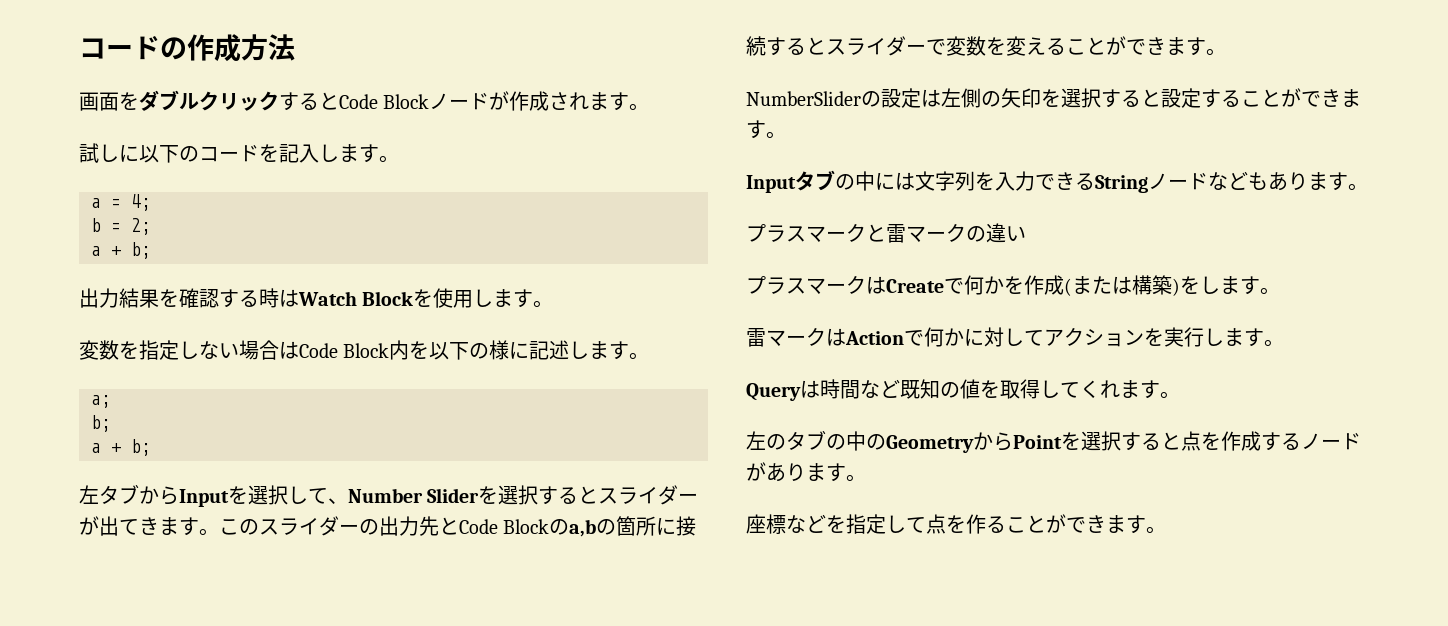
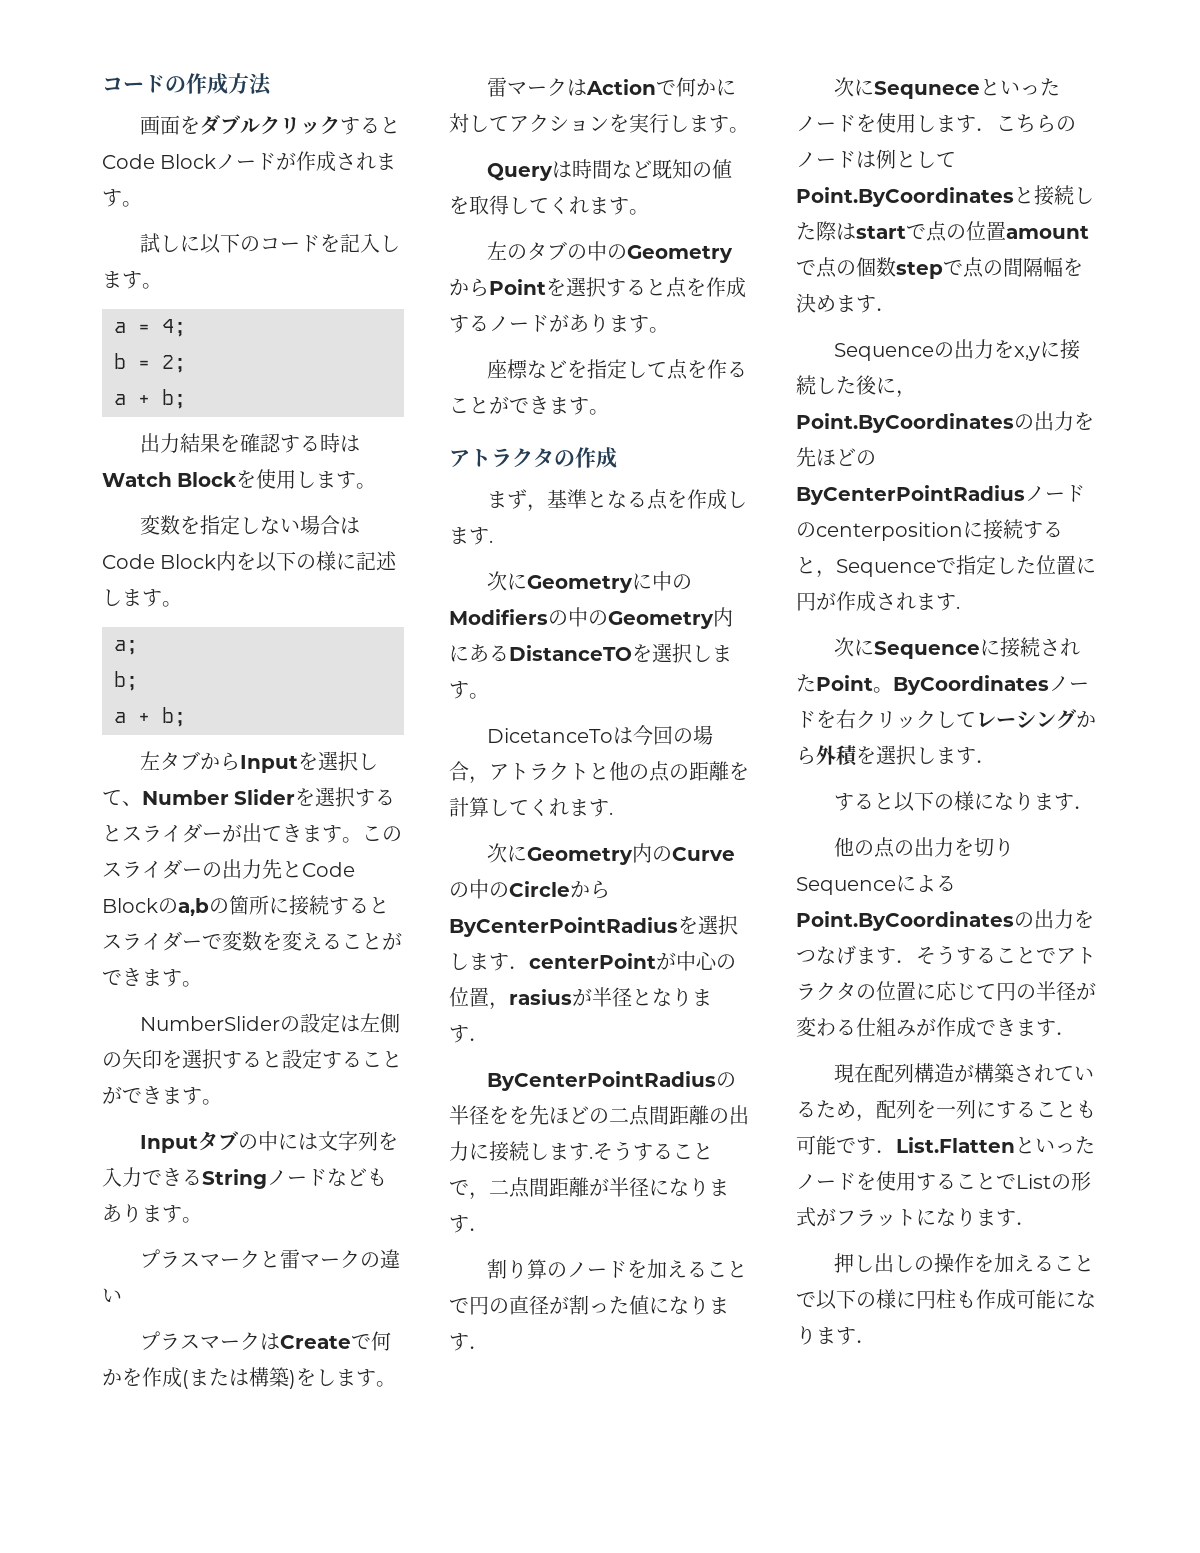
(1166, 530) none -> [449,447,617,469] [487,489,748,512] [449,527,493,545] [487,571,693,593] [449,607,733,629] [449,643,732,663] [449,681,489,699] [487,725,714,746] [449,761,749,784] [449,797,613,817] [487,843,736,865] [449,879,610,899] [449,915,738,937] [449,951,736,971] [449,987,712,1010] [449,1025,489,1043] [487,1071,737,1091] [449,1105,749,1126] [449,1141,713,1162] [449,1177,729,1200] [449,1215,489,1233] [487,1259,748,1279] [449,1295,729,1315] [449,1333,489,1351] [834,77,1061,99] [796,113,1076,133] [796,149,956,169] [796,185,1094,207] [796,221,1089,242] [796,257,1083,279] [796,293,896,313] [834,339,1081,361] [796,375,916,398] [796,411,1094,433] [796,447,876,467] [796,485,1085,505] [796,519,1063,541] [796,555,1096,578] [796,591,960,612] [834,637,1081,659] [796,674,1089,695] [796,709,1096,729] [796,745,996,767] [834,791,1095,812] [834,837,1015,858] [796,875,956,895] [796,909,1094,931] [796,945,1096,965] [796,981,1096,1001] [796,1017,1076,1038] [834,1063,1095,1083] [796,1099,1096,1122] [796,1135,1095,1155] [796,1171,1091,1191] [796,1207,1036,1227] [834,1253,1095,1273] [796,1289,1096,1310] [796,1326,876,1345] // アトラクタの作成 // まず，基準となる点を作成します. // 次にGeometryに中のModifiersの中のGeometry内にあるDistanceTOを選択します。 // DicetanceToは今回の場合，アトラクトと他の点の距離を計算してくれます. // 次にGeometry内のCurveの中のCircleからByCenterPointRadiusを選択します．centerPointが中心の位置，rasiusが半径となります． // ByCenterPointRadiusの半径をを先ほどの二点間距離の出力に接続します.そうすることで，二点間距離が半径になります． // 割り算のノードを加えることで円の直径が割った値になります． // 次にSequneceといったノードを使用します．こちらのノードは例としてPoint.ByCoordinatesと接続した際はstartで点の位置amountで点の個数stepで点の間隔幅を決めます． // Sequenceの出力をx,yに接続した後に，Point.ByCoordinatesの出力を先ほどのByCenterPointRadiusノードのcenterpositionに接続すると，Sequenceで指定した位置に円が作成されます. // 次にSequenceに接続されたPoint。ByCoordinatesノードを右クリックしてレーシングから外積を選択します． // すると以下の様になります． // 他の点の出力を切りSequenceによるPoint.ByCoordinatesの出力をつなげます．そうすることでアトラクタの位置に応じて円の半径が変わる仕組みが作成できます． // 現在配列構造が構築されているため，配列を一列にすることも可能です．List.Flattenといったノードを使用することでListの形式がフラットになります． // 押し出しの操作を加えることで以下の様に円柱も作成可能になります．

